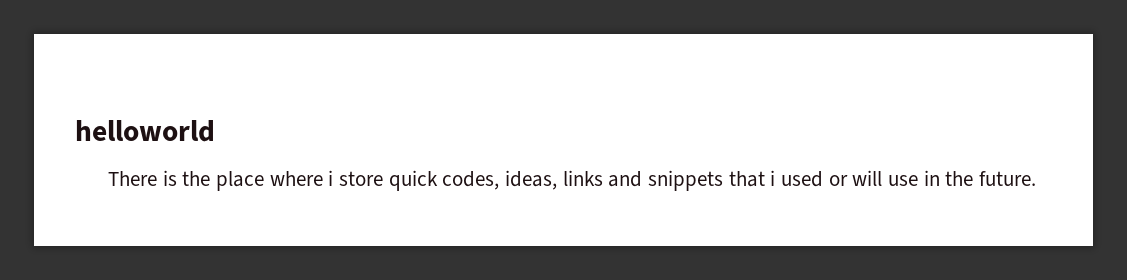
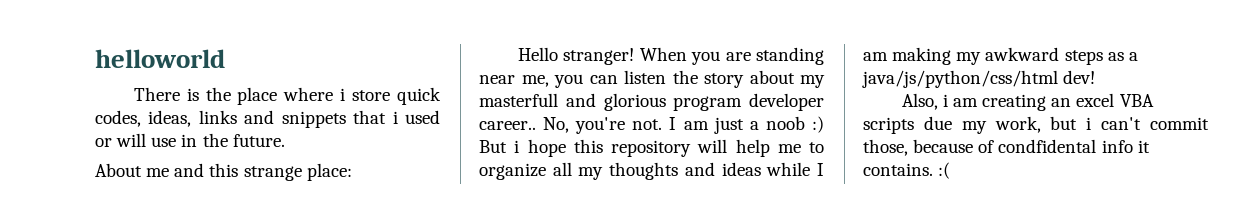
(1037, 178) none -> [95,163,352,181] [517,47,824,65] [479,70,825,88] [479,93,824,111] [479,116,824,134] [479,139,824,157] [479,162,824,180] [863,47,1138,65] [862,70,1096,88] [901,93,1154,111] [863,116,1209,134] [863,139,1150,156] [863,162,951,179] // About me and this strange place: // Hello stranger! When you are standing near me, you can listen the story about my masterfull and glorious program developer career.. No, you're not. I am just a noob :) But i hope this repository will help me to organize all my thoughts and ideas while I am making my awkward steps as a java/js/python/css/html dev! // Also, i am creating an excel VBA scripts due my work, but i can't commit those, because of condfidental info it contains. :(

